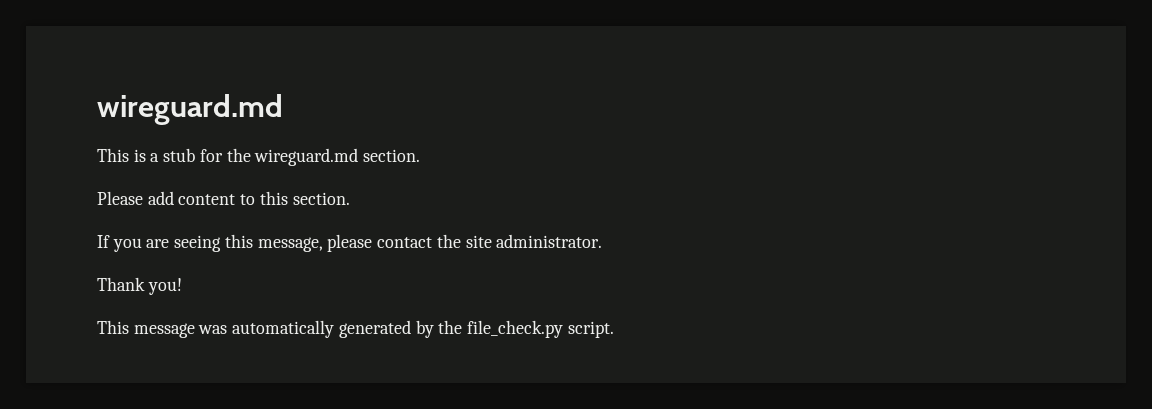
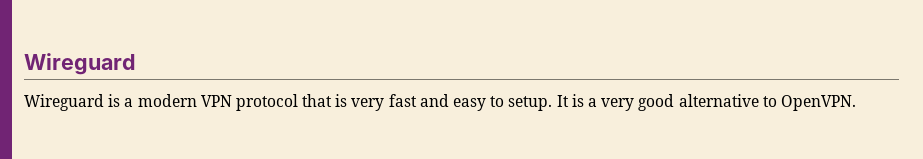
[97,94,283,125] [97,148,421,166] [97,191,350,205] [97,234,603,252] [97,277,182,295] [97,320,614,338] wireguard.md // This is a stub for the wireguard.md section. // Please add content to this section. // If you are seeing this message, please contact the site administrator. // Thank you! // This message was automatically generated by the file_check.py script. -> [24,53,136,75] [24,94,856,111] Wireguard // Wireguard is a modern VPN protocol that is very fast and easy to setup. It is a very good alternative to OpenVPN.

